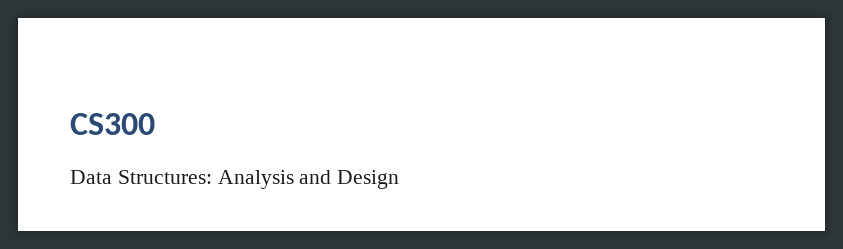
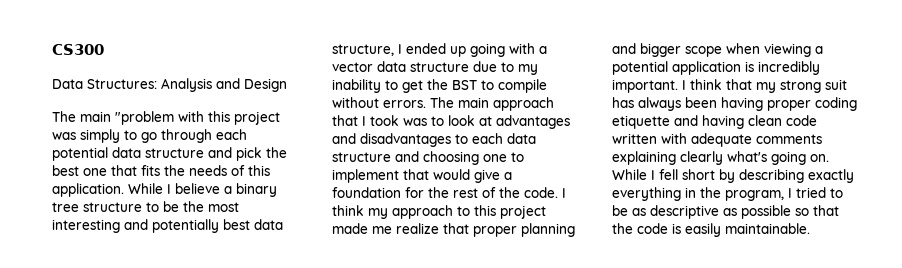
(400, 179) none -> [52,111,280,125] [52,129,247,143] [52,147,287,161] [52,165,270,176] [52,183,277,197] [52,201,239,212] [52,219,283,233] [332,43,547,57] [332,61,538,75] [332,79,547,93] [332,97,554,111] [332,115,570,129] [332,133,536,147] [332,151,524,165] [332,169,512,183] [332,187,566,198] [332,205,546,219] [332,223,575,237] [612,43,823,57] [612,61,820,75] [612,79,847,93] [612,97,857,111] [612,115,817,129] [612,133,822,147] [612,151,829,165] [612,169,854,183] [612,187,843,201] [612,205,839,219] [612,223,810,237] // The main "problem with this project was simply to go through each potential data structure and pick the best one that fits the needs of this application. While I believe a binary tree structure to be the most interesting and potentially best data structure, I ended up going with a vector data structure due to my inability to get the BST to compile without errors. The main approach that I took was to look at advantages and disadvantages to each data structure and choosing one to implement that would give a foundation for the rest of the code. I think my approach to this project made me realize that proper planning and bigger scope when viewing a potential application is incredibly important. I think that my strong suit has always been having proper coding etiquette and having clean code written with adequate comments explaining clearly what's going on. While I fell short by describing exactly everything in the program, I tried to be as descriptive as possible so that the code is easily maintainable.

